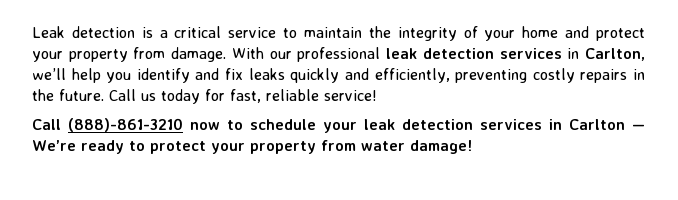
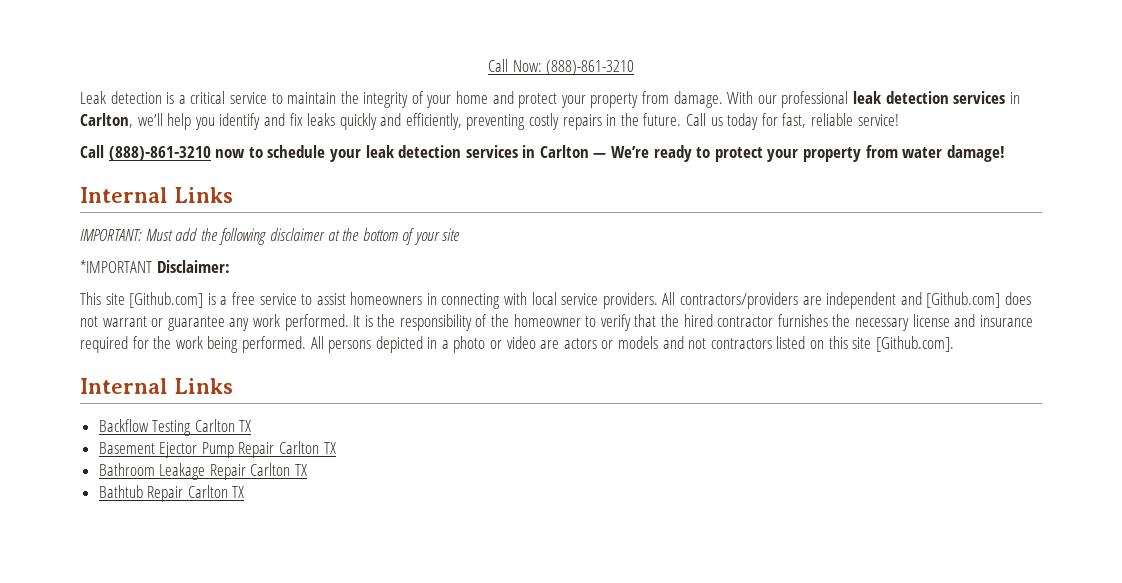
(32, 32) none -> [487,59,635,75] Call Now: (888)-861-3210 //
(472, 147) none -> [80,187,233,203] [80,228,461,245] [80,260,230,273] [80,292,1031,309] [80,314,1033,331] [80,336,954,353] [80,378,233,394] [98,419,252,436] [98,441,336,458] [98,463,308,480] [98,485,245,502] // Internal Links // IMPORTANT: Must add the following disclaimer at the bottom of your site // *IMPORTANT Disclaimer: // This site [Github.com] is a free service to assist homeowners in connecting with local service providers. All contractors/providers are independent and [Github.com] does not warrant or guarantee any work performed. It is the responsibility of the homeowner to verify that the hired contractor furnishes the necessary license and insurance required for the work being performed. All persons depicted in a photo or video are actors or models and not contractors listed on this site [Github.com]. // Internal Links // Backflow Testing Carlton TX // Basement Ejector Pump Repair Carlton TX // Bathroom Leakage Repair Carlton TX // Bathtub Repair Carlton TX

